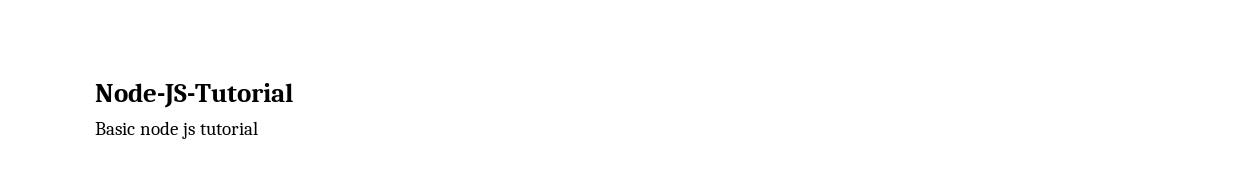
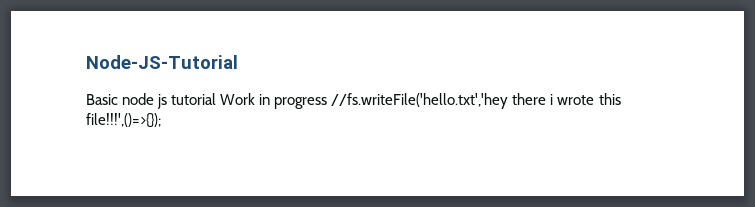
(259, 128) none -> [220,93,621,109] [86,113,161,128] Work in progress //fs.writeFile('hello.txt','hey there i wrote this file!!!',()=>{});

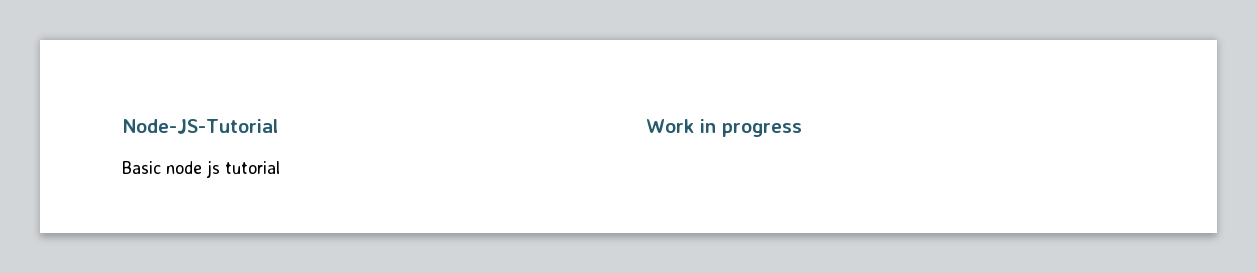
(217, 99) none -> (280, 167) //
[331,93,621,109] [86,113,161,128] //fs.writeFile('hello.txt','hey there i wrote this file!!!',()=>{}); -> (802, 130) none

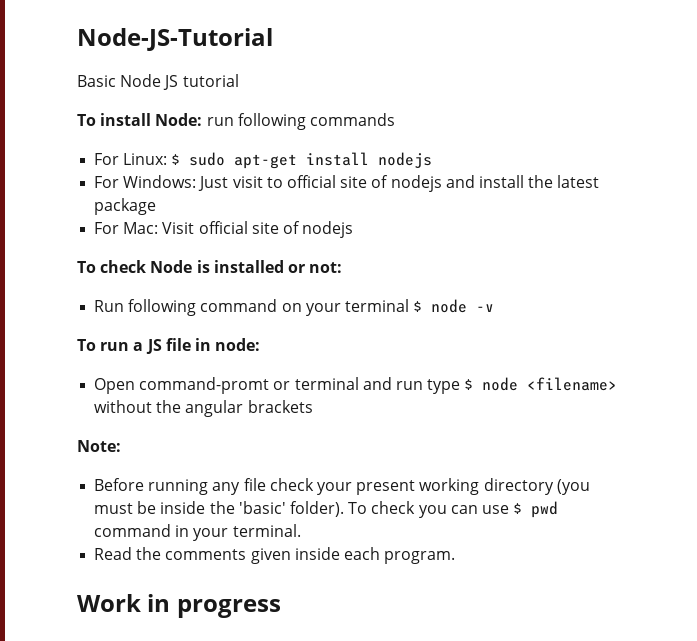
[166,160,280,178] node js tutorial -> [120,74,239,90] [77,113,395,130] [94,152,433,169] [94,175,600,192] [94,198,157,215] [94,221,354,238] [77,260,343,273] [94,299,495,316] [77,338,261,354] [94,377,618,394] [94,400,313,417] [77,440,121,452] [94,478,590,495] [94,501,559,518] [94,524,301,541] [94,547,456,564] Node JS tutorial // To install Node: run following commands // For Linux: $ sudo apt-get install nodejs // For Windows: Just visit to official site of nodejs and install the latest package // For Mac: Visit official site of nodejs // To check Node is installed or not: // Run following command on your terminal $ node -v // To run a JS file in node: // Open command-promt or terminal and run type $ node <filename> without the angular brackets // Note: // Before running any file check your present working directory (you must be inside the 'basic' folder). To check you can use $ pwd command in your terminal. // Read the comments given inside each program.

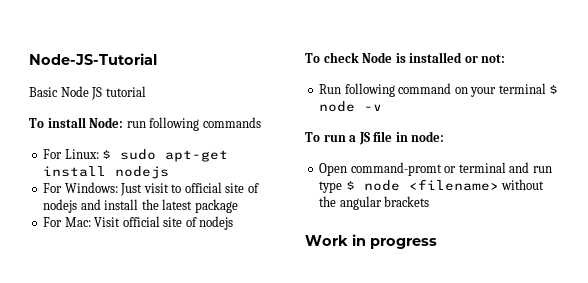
[77,440,121,452] [94,478,590,495] [94,501,559,518] [94,524,301,541] [94,547,456,564] // Note: // Before running any file check your present working directory (you must be inside the 'basic' folder). To check you can use $ pwd command in your terminal. // Read the comments given inside each program. -> (430, 201) none

